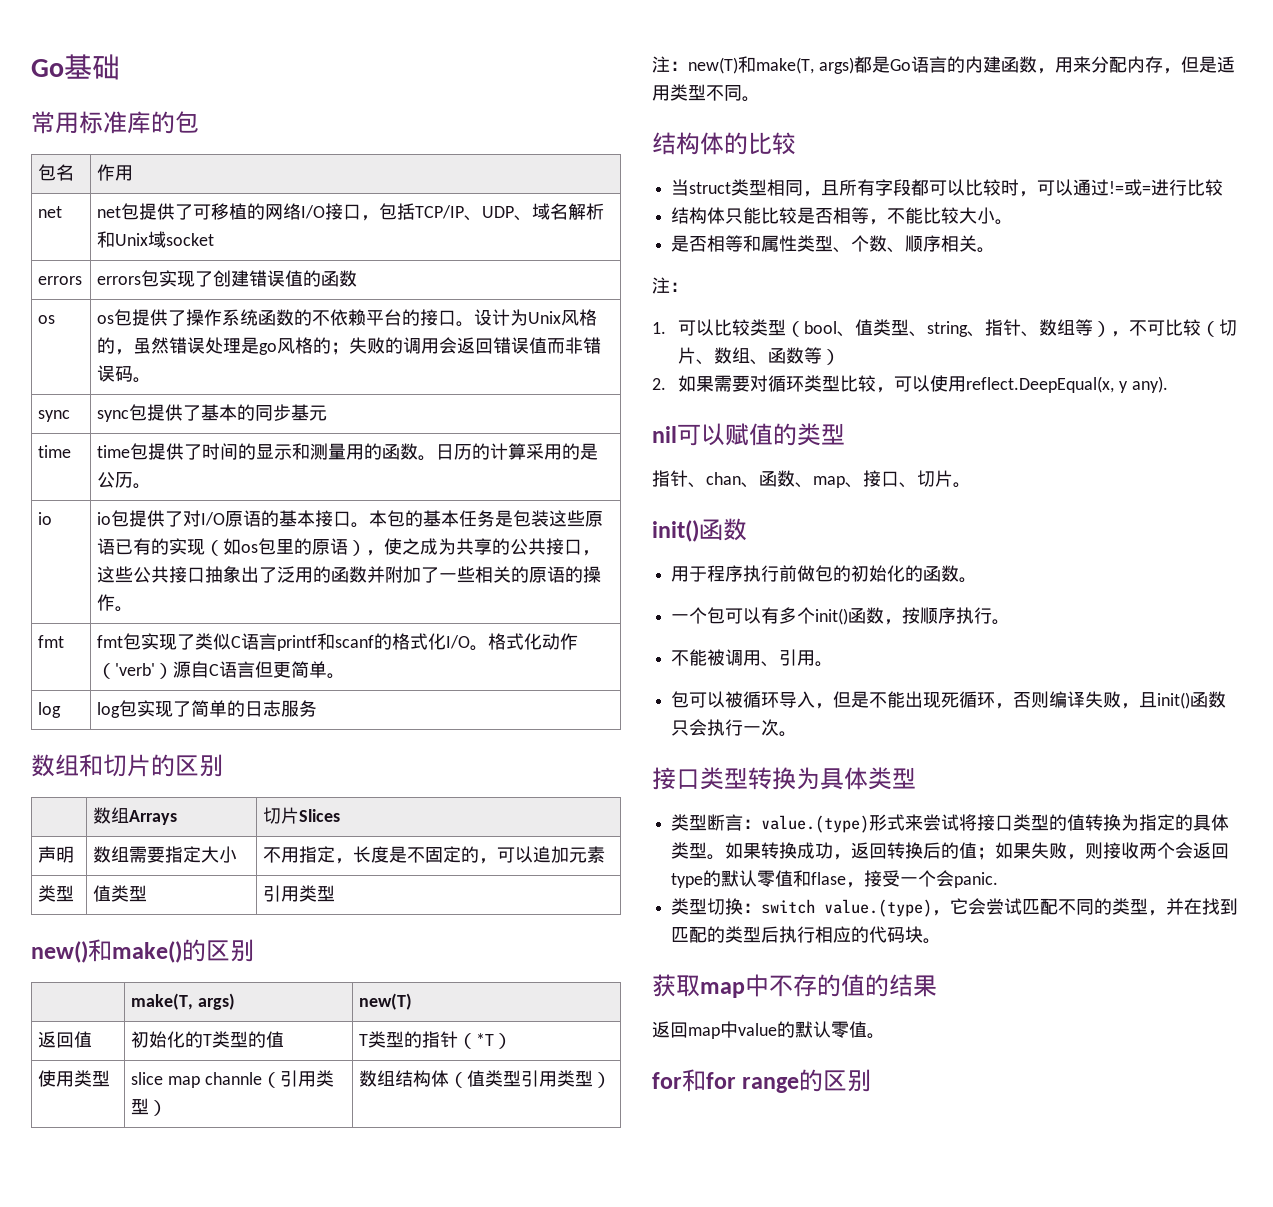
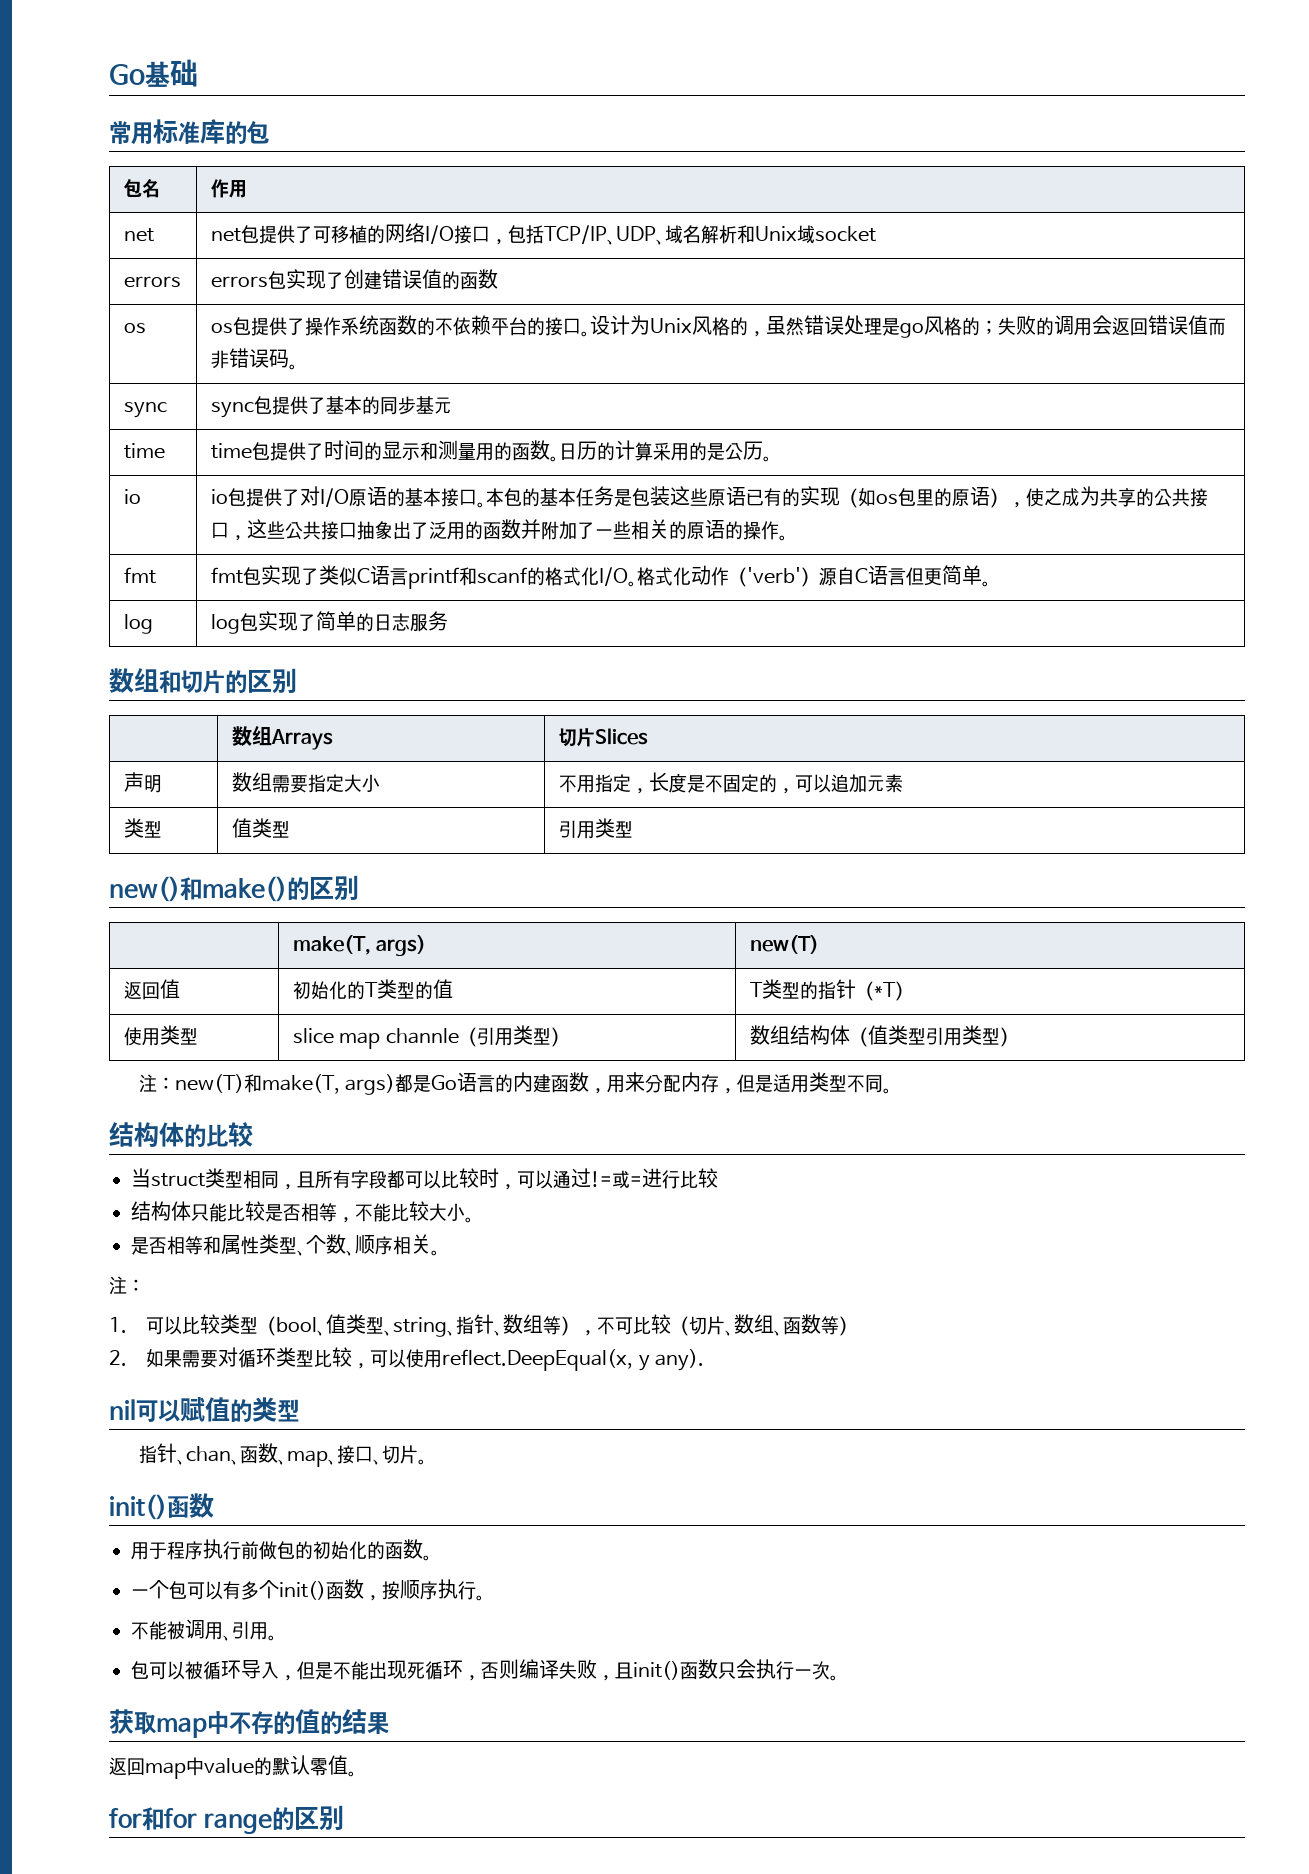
[652,767,916,790] [671,814,1230,833] [671,842,1230,860] [671,870,999,888] [671,898,1239,917] [671,926,942,944] // 接口类型转换为具体类型 // 类型断言：value.(type)形式来尝试将接口类型的值转换为指定的具体类型。如果转换成功，返回转换后的值；如果失败，则接收两个会返回type的默认零值和flase，接受一个会panic. // 类型切换：switch value.(type)，它会尝试匹配不同的类型，并在找到匹配的类型后执行相应的代码块。 -> (839, 1678) none

